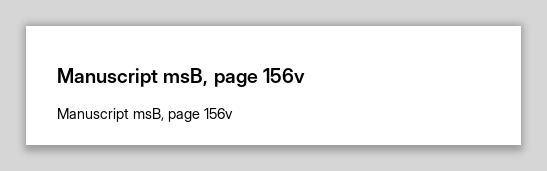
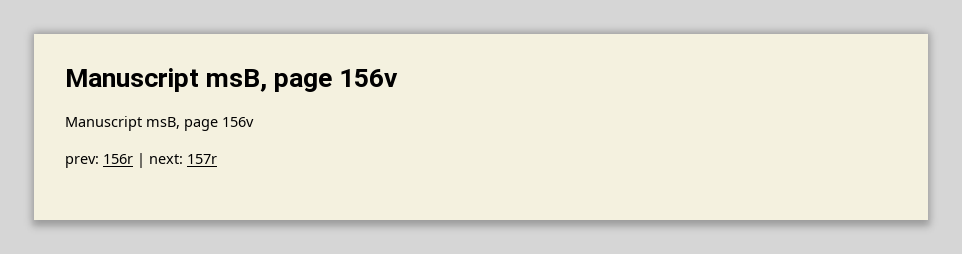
(233, 113) none -> [65,153,217,168] // prev: 156r | next: 157r

